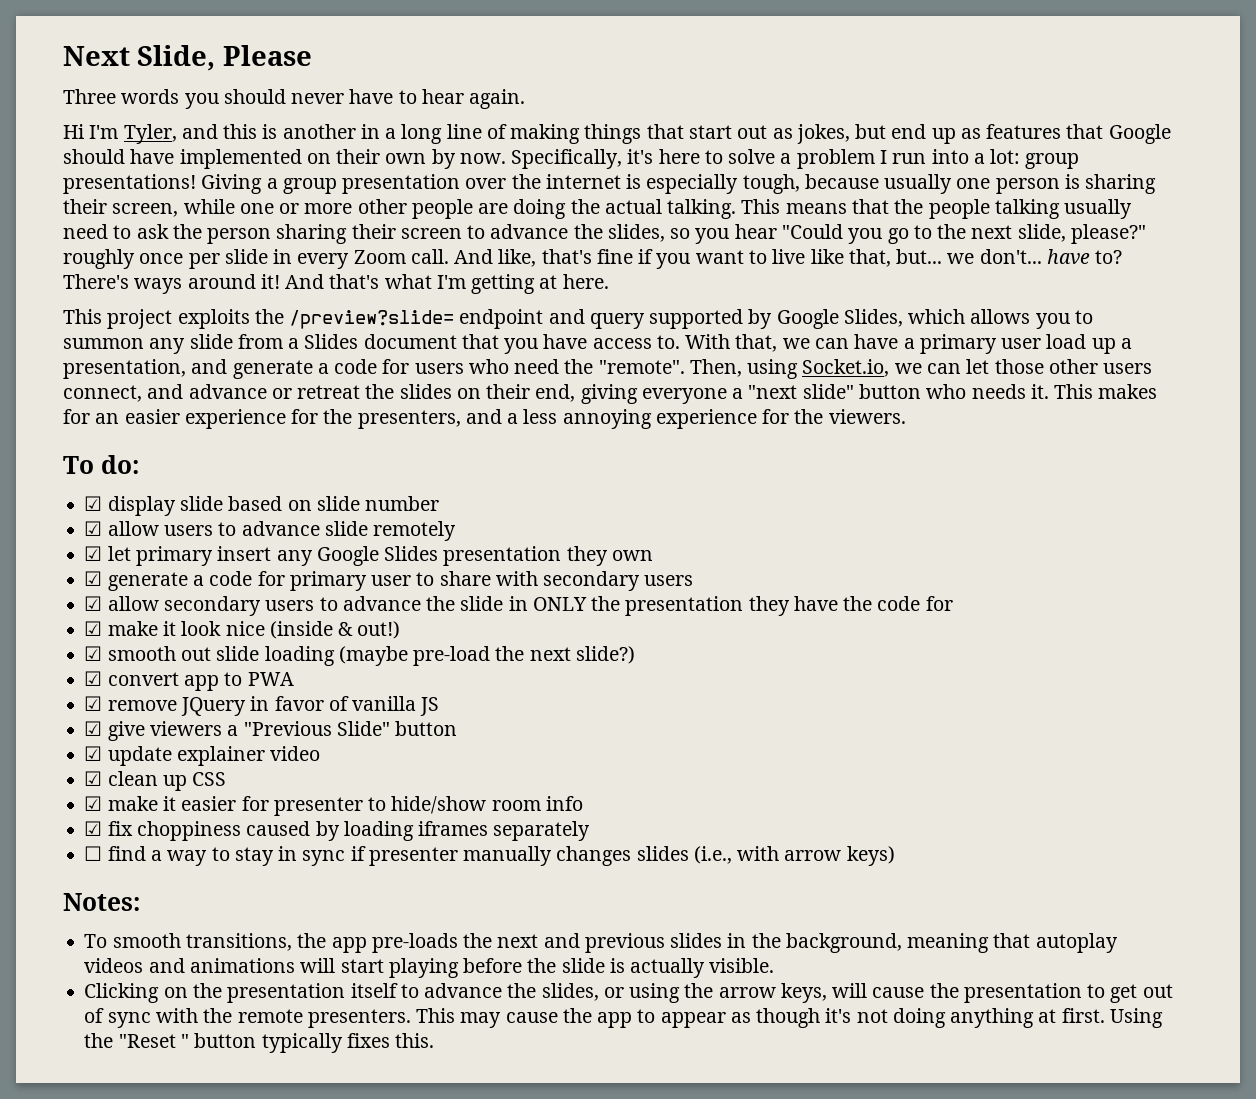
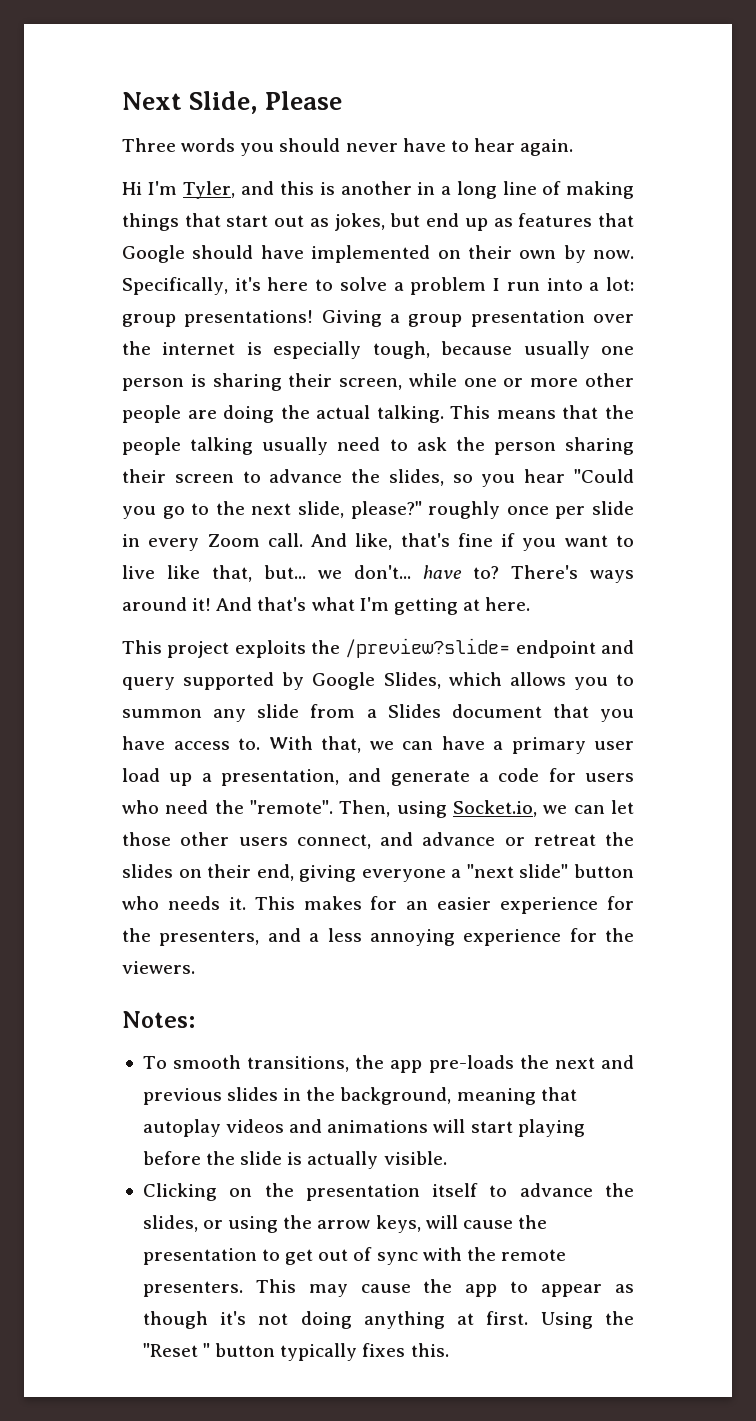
[63,455,139,474] [84,496,440,516] [84,521,457,541] [84,546,653,566] [84,571,694,591] [84,596,953,616] [84,621,401,639] [84,646,635,666] [84,671,294,691] [84,696,440,716] [84,721,458,741] [84,746,321,766] [84,771,227,791] [84,796,583,816] [84,821,591,841] [84,846,895,866] // To do: // ☑ display slide based on slide number // ☑ allow users to advance slide remotely // ☑ let primary insert any Google Slides presentation they own // ☑ generate a code for primary user to share with secondary users // ☑ allow secondary users to advance the slide in ONLY the presentation they have the code for // ☑ make it look nice (inside & out!) // ☑ smooth out slide loading (maybe pre-load the next slide?) // ☑ convert app to PWA // ☑ remove JQuery in favor of vanilla JS // ☑ give viewers a "Previous Slide" button // ☑ update explainer video // ☑ clean up CSS // ☑ make it easier for presenter to hide/show room info // ☑ fix choppiness caused by loading iframes separately // ☐ find a way to stay in sync if presenter manually changes slides (i.e., with arrow keys) -> (195, 967) none

